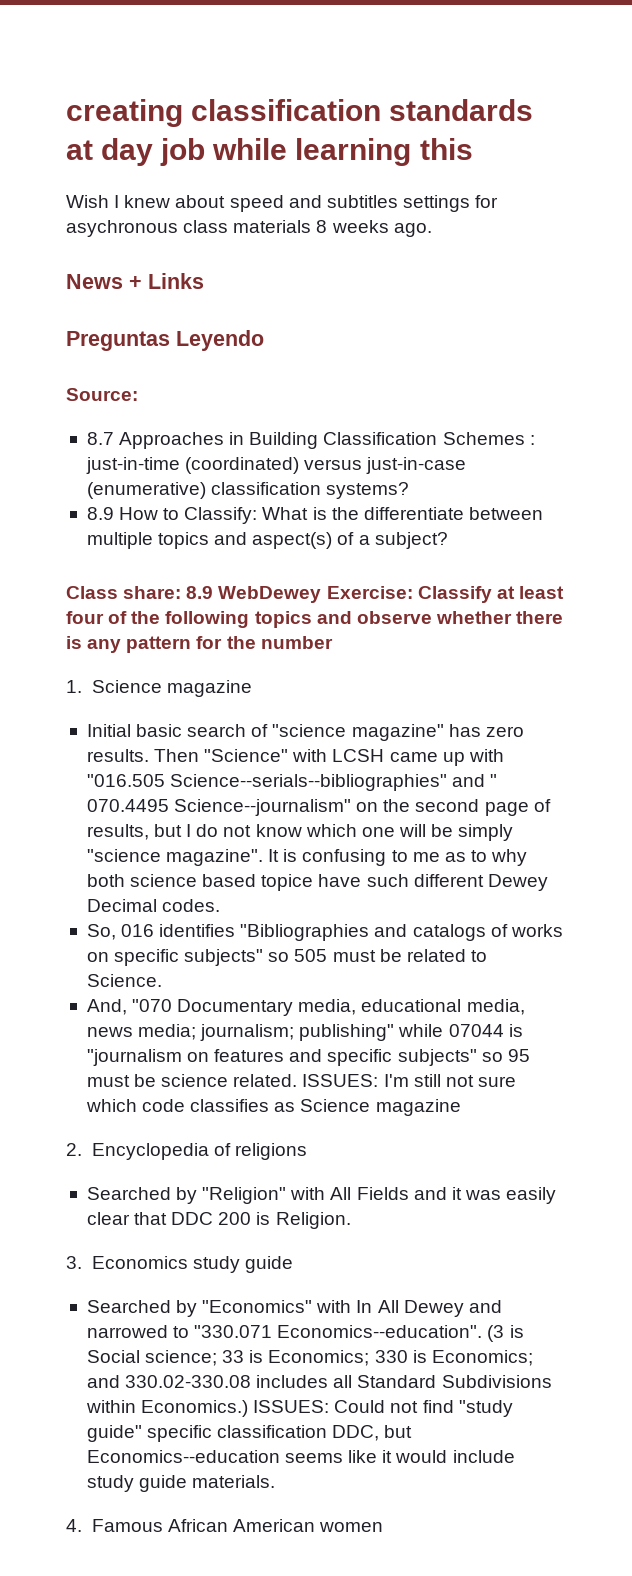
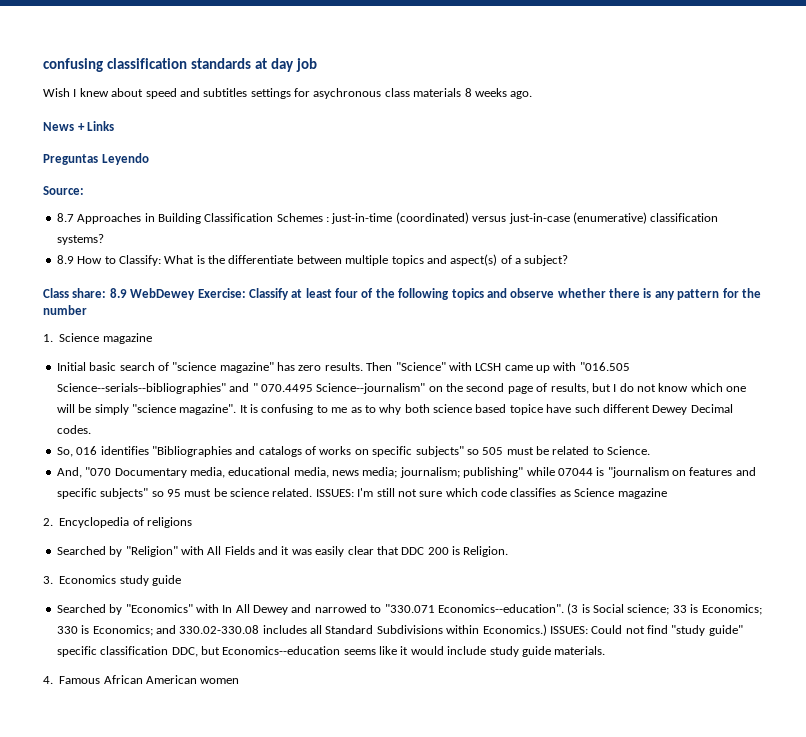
[66,99,183,127] creating -> [43,58,103,72] confusing
[212,138,473,166] while learning this -> (318, 65) none

